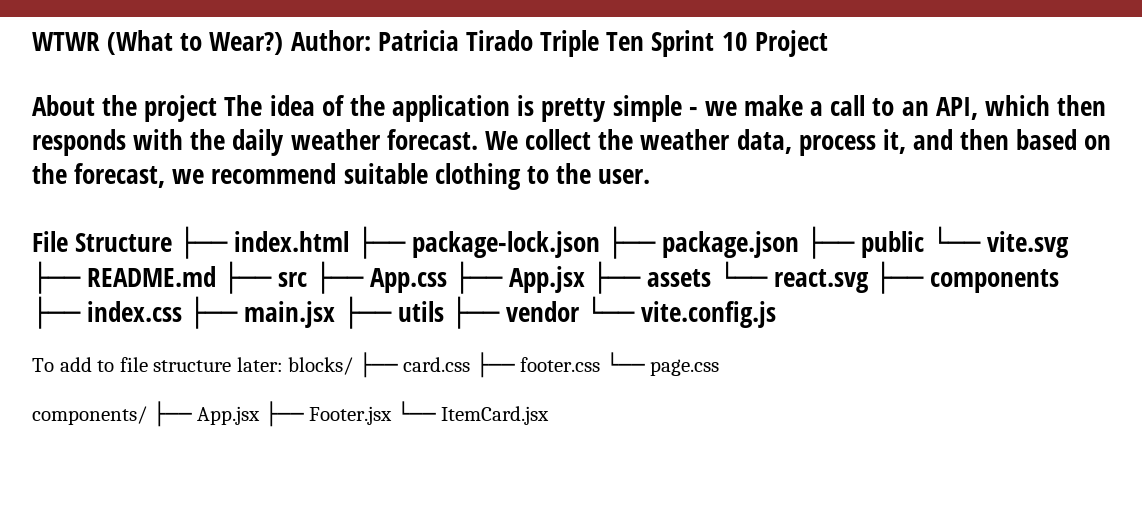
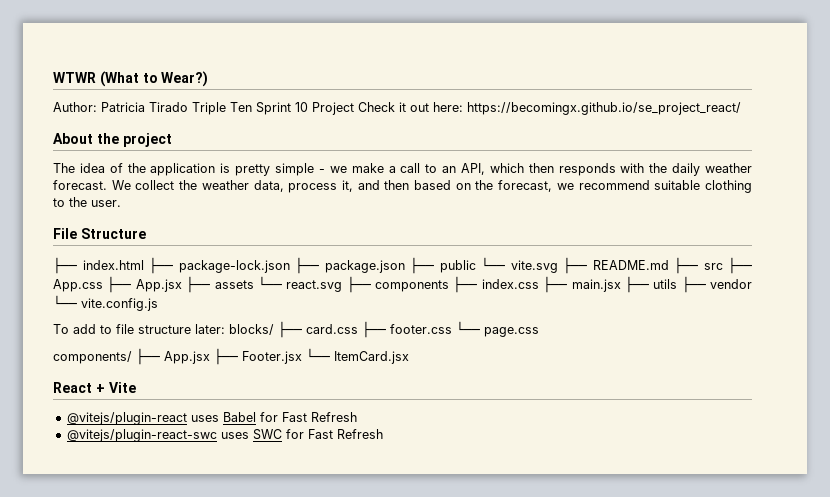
(284, 43) none -> (209, 79) //
(828, 43) none -> [358,102,741,115] Check it out here: https://becomingx.github.io/se_project_react/
(218, 108) none -> (172, 140) //
(173, 242) none -> (146, 233) //
(550, 415) none -> [53,382,136,393] [66,412,357,425] [66,429,383,442] // React + Vite // @vitejs/plugin-react uses Babel for Fast Refresh // @vitejs/plugin-react-swc uses SWC for Fast Refresh

